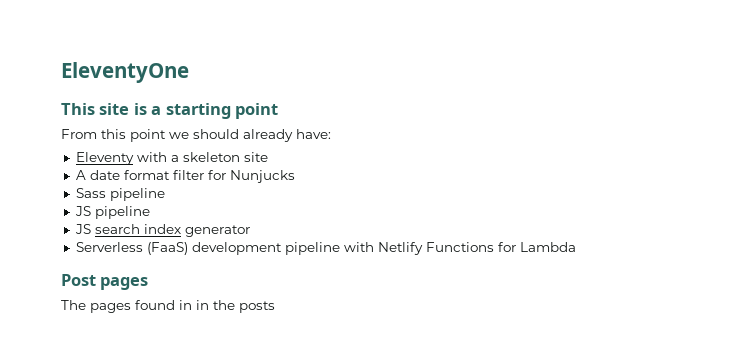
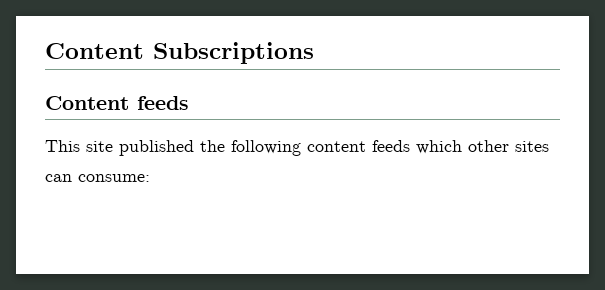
[61,62,189,83] [61,103,279,119] [61,129,331,142] [75,152,268,165] [75,170,295,183] [75,188,165,201] [74,206,150,219] [74,224,250,237] [75,242,576,255] [61,274,149,290] [61,300,275,313] EleventyOne // This site is a starting point // From this point we should already have: // Eleventy with a skeleton site // A date format filter for Nunjucks // Sass pipeline // JS pipeline // JS search index generator // Serverless (FaaS) development pipeline with Netlify Functions for Lambda // Post pages // The pages found in in the posts -> [45,42,314,64] [45,96,189,110] [45,140,549,156] [45,174,150,182] Content Subscriptions // Content feeds // This site published the following content feeds which other sites can consume:

